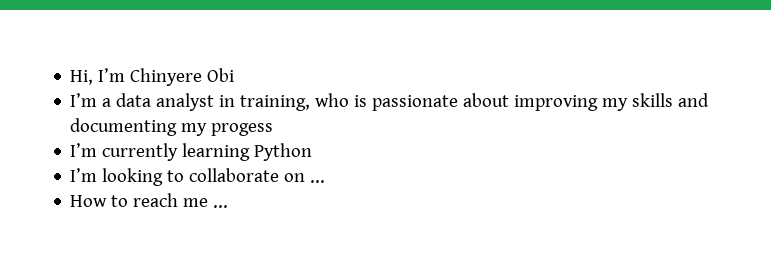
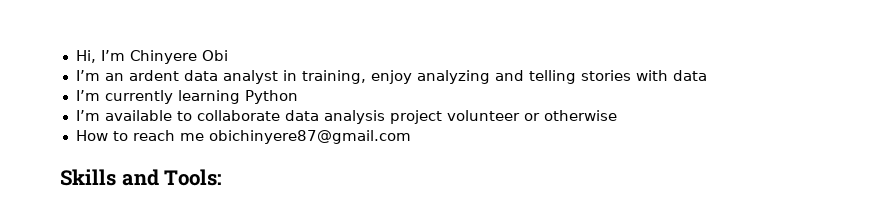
[102,98,112,107] a -> [104,70,179,81] an ardent
[315,93,710,111] [70,118,274,136] who is passionate about improving my skills and documenting my progess -> [370,70,707,84] enjoy analyzing and telling stories with data
[102,168,164,186] looking -> [104,110,172,121] available
[284,173,326,183] on ... -> [284,110,617,124] data analysis project volunteer or otherwise
[213,205,229,208] ... -> [208,130,411,144] [60,169,223,186] obichinyere87@gmail.com // Skills and Tools:

